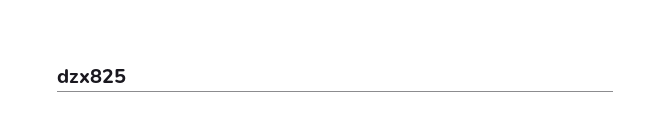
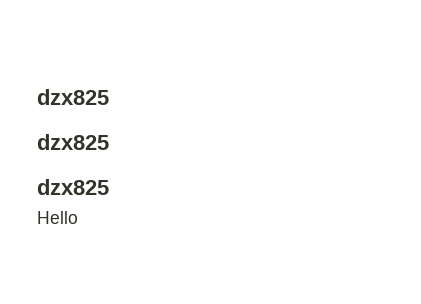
[57,69,126,83] dzx825 -> [37,89,109,105] [37,134,109,150] [37,179,109,195] [37,211,78,224] dzx825 // dzx825 // dzx825 // Hello

